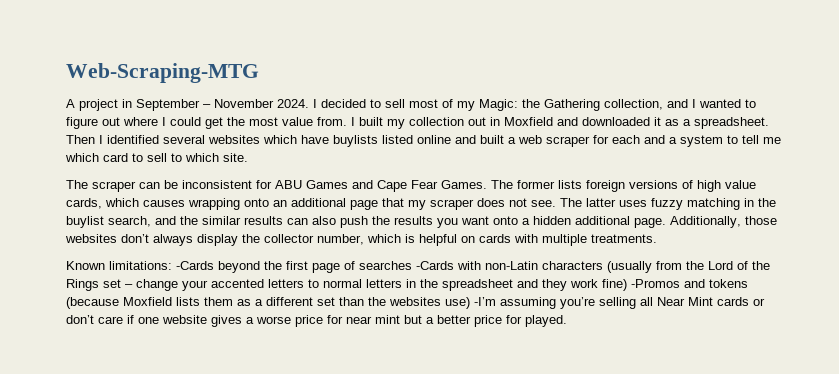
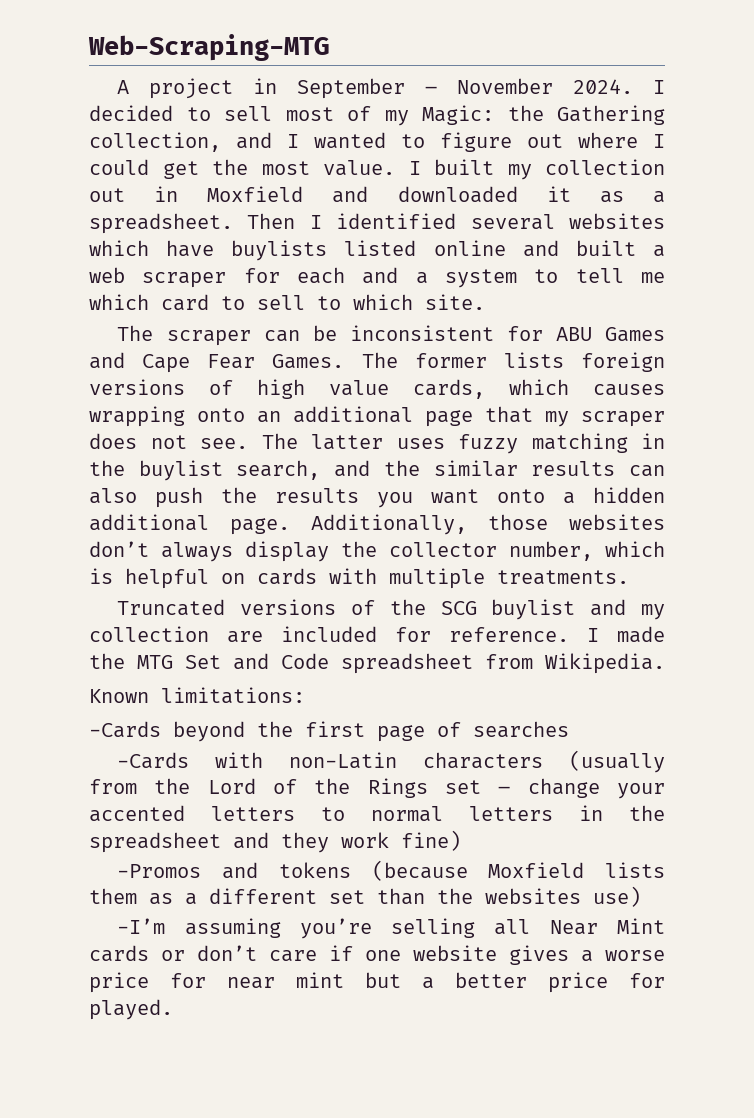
[282,117,347,126] value from. -> [323,160,395,176] value.
(657, 238) none -> [117,599,665,620] [89,626,665,643] [89,653,665,674] // Truncated versions of the SCG buylist and my collection are included for reference. I made the MTG Set and Code spreadsheet from Wikipedia.
(172, 265) none -> (305, 695) //
(412, 265) none -> (569, 729) //
(627, 285) none -> (461, 840) //
(470, 303) none -> (641, 896) //

